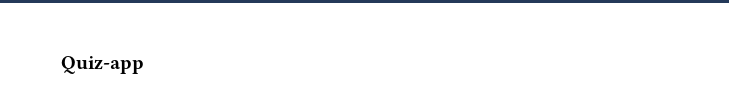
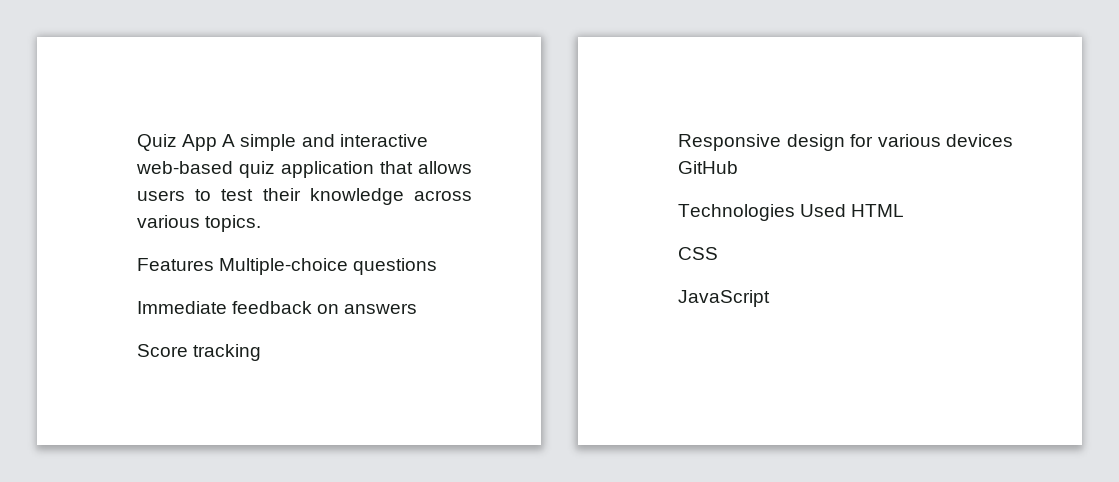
[61,56,144,74] Quiz-app -> [137,134,428,151] [136,161,472,178] [137,188,473,205] [137,215,262,232] [137,258,438,275] [137,301,418,314] [137,344,262,361] [678,134,1013,151] [678,161,738,174] [678,204,905,221] [678,247,718,260] [678,290,770,307] Quiz App A simple and interactive web-based quiz application that allows users to test their knowledge across various topics. // Features Multiple-choice questions // Immediate feedback on answers // Score tracking // Responsive design for various devices GitHub // Technologies Used HTML // CSS // JavaScript

